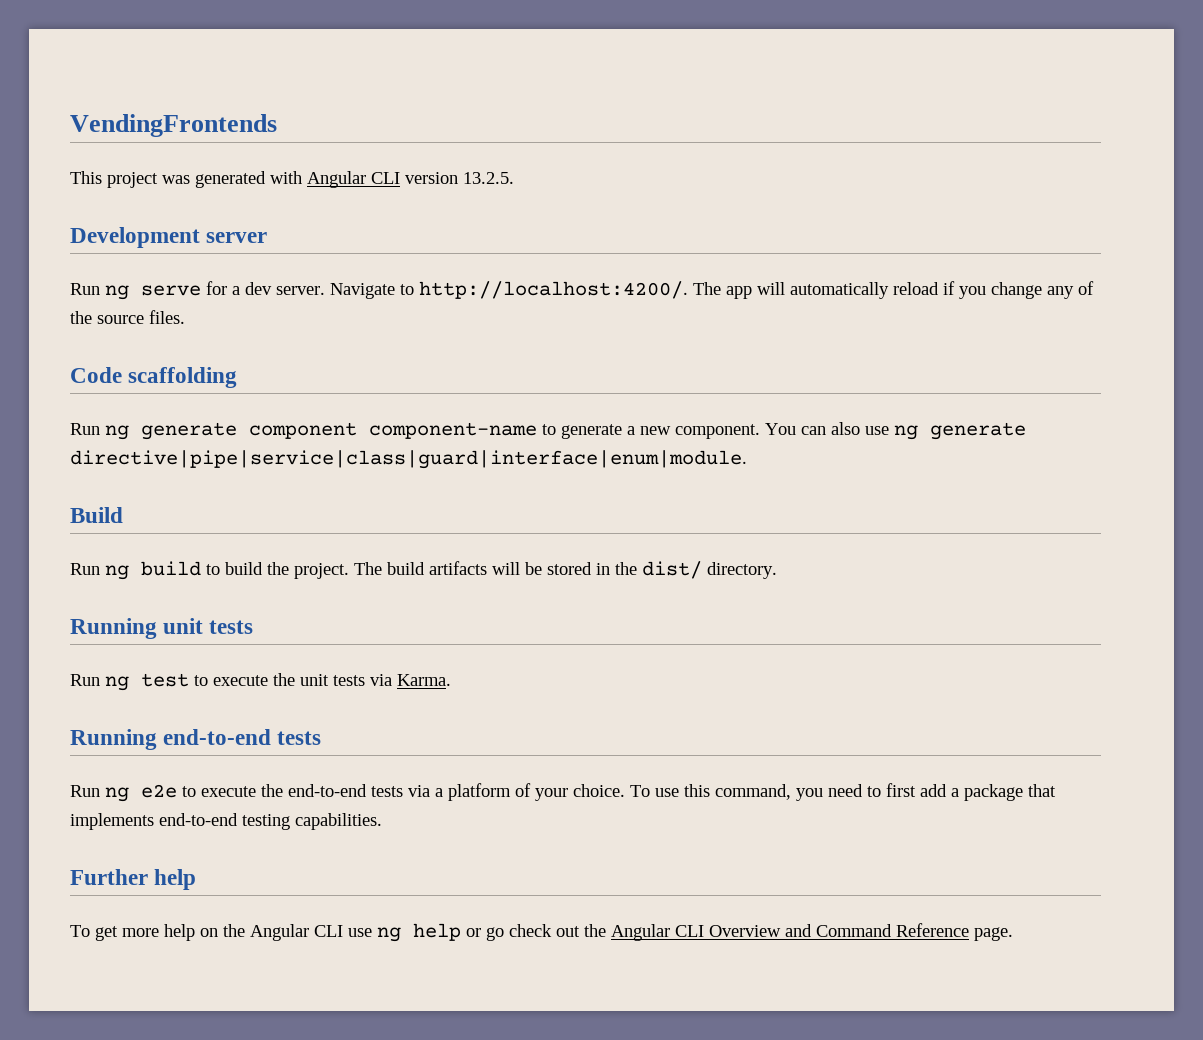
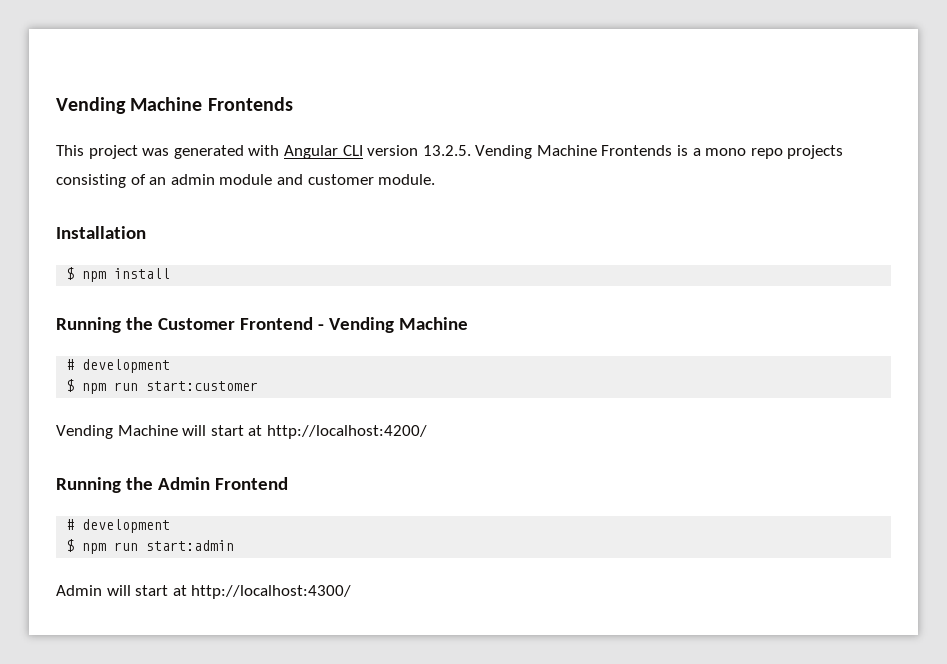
[70,114,277,137] VendingFrontends -> [56,97,293,114] Vending Machine Frontends
[70,227,268,248] [70,281,1094,300] [70,310,185,324] [70,367,238,388] [70,422,1026,440] [70,450,747,469] [70,507,123,523] [70,561,777,580] [70,618,254,639] [70,673,451,691] [70,729,322,750] [70,783,1056,802] [70,813,382,830] [70,869,197,890] [70,923,1013,942] // Development server // Run ng serve for a dev server. Navigate to http://localhost:4200/. The app will automatically reload if you change any of the source files. // Code scaffolding // Run ng generate component component-name to generate a new component. You can also use ng generate directive|pipe|service|class|guard|interface|enum|module. // Build // Run ng build to build the project. The build artifacts will be stored in the dist/ directory. // Running unit tests // Run ng test to execute the unit tests via Karma. // Running end-to-end tests // Run ng e2e to execute the end-to-end tests via a platform of your choice. To use this command, you need to first add a package that implements end-to-end testing capabilities. // Further help // To get more help on the Angular CLI use ng help or go check out the Angular CLI Overview and Command Reference page. -> [475,145,844,159] [56,174,436,188] [56,226,146,239] [66,267,171,282] [56,317,468,333] [66,359,171,373] [66,379,259,394] [56,425,427,439] [56,477,288,493] [66,519,171,533] [66,539,235,554] [56,585,352,599] Vending Machine Frontends is a mono repo projects consisting of an admin module and customer module. // Installation // $ npm install // Running the Customer Frontend - Vending Machine // # development // $ npm run start:customer // Vending Machine will start at http://localhost:4200/ // Running the Admin Frontend // # development // $ npm run start:admin // Admin will start at http://localhost:4300/

